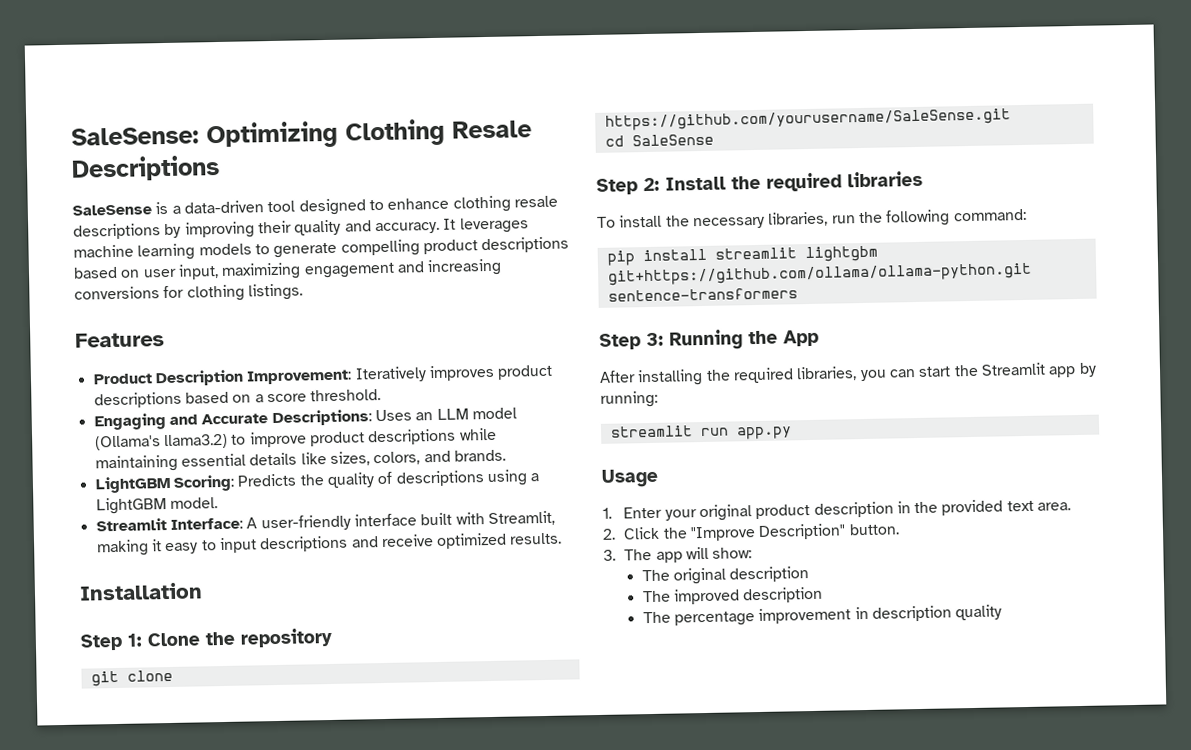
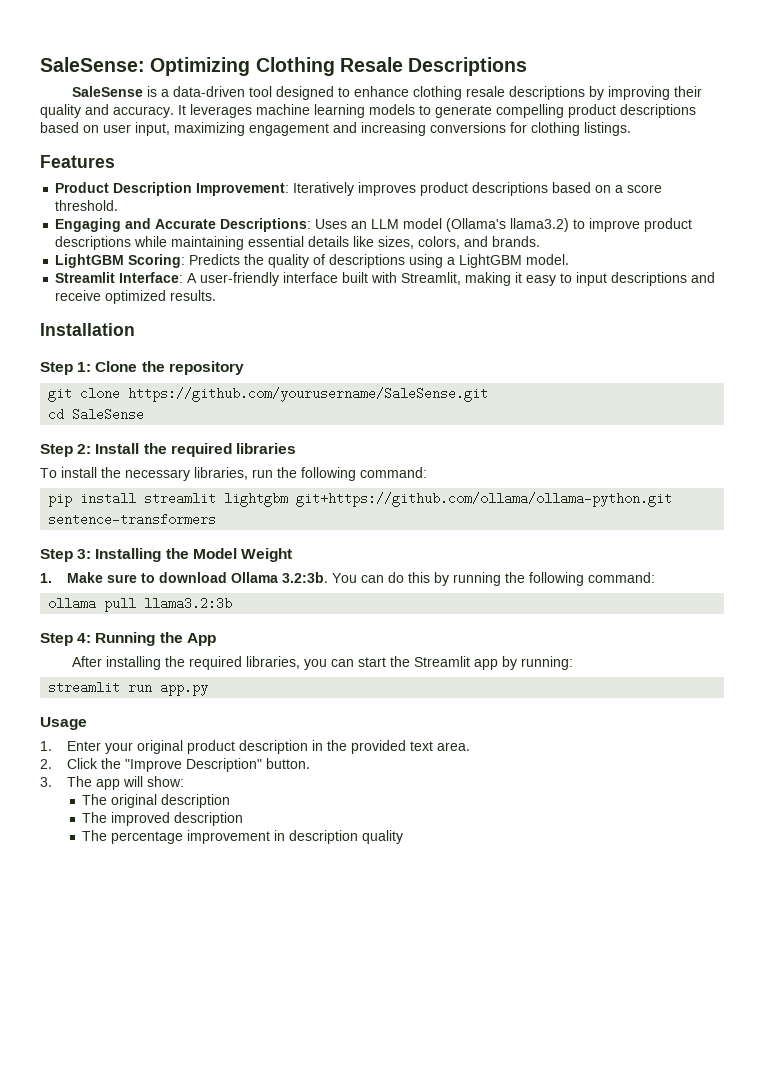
(664, 339) none -> [95,548,292,562] [40,572,656,586] [48,597,233,612] [40,633,92,646] Installing the Model Weight // 1. Make sure to download Ollama 3.2:3b. You can do this by running the following command: // ollama pull llama3.2:3b // Step 4:

